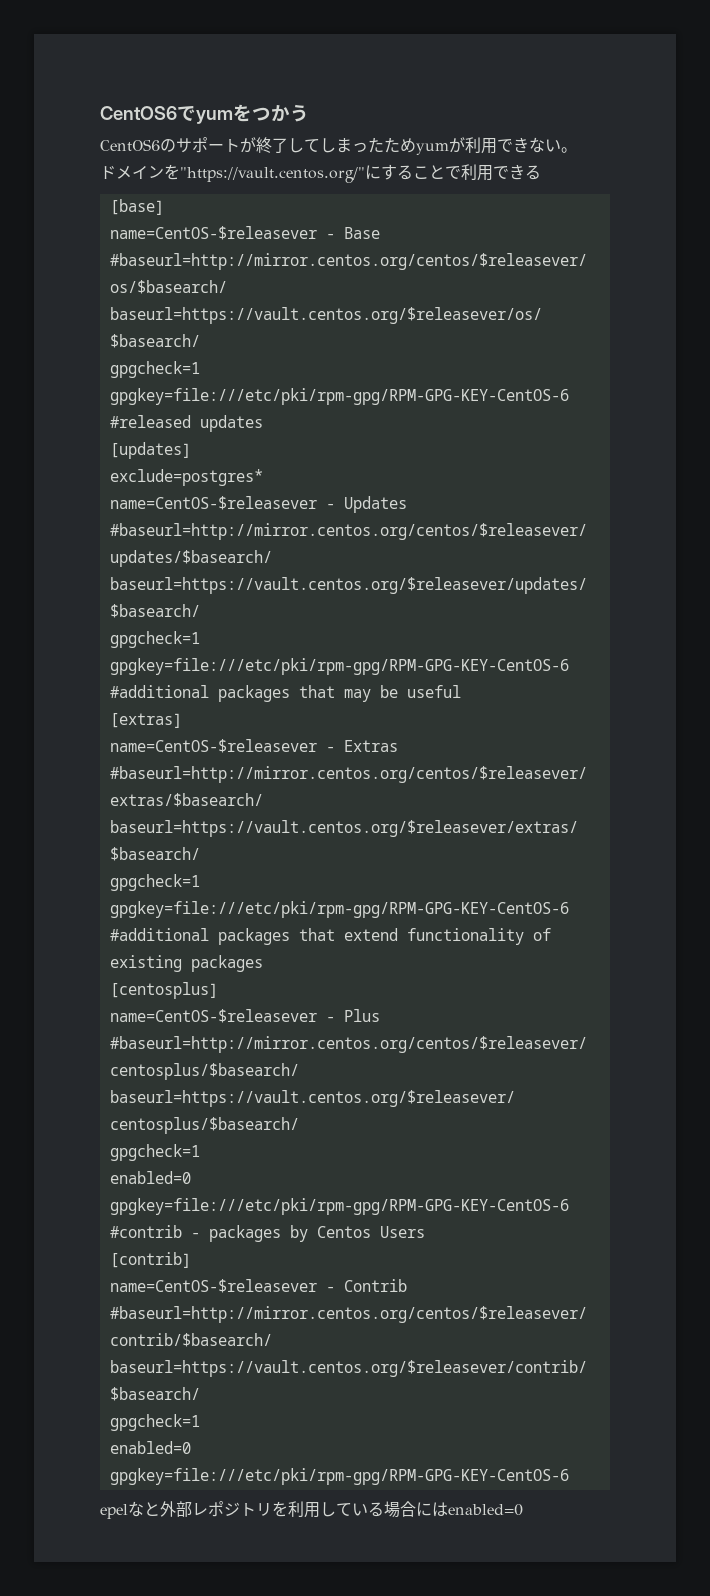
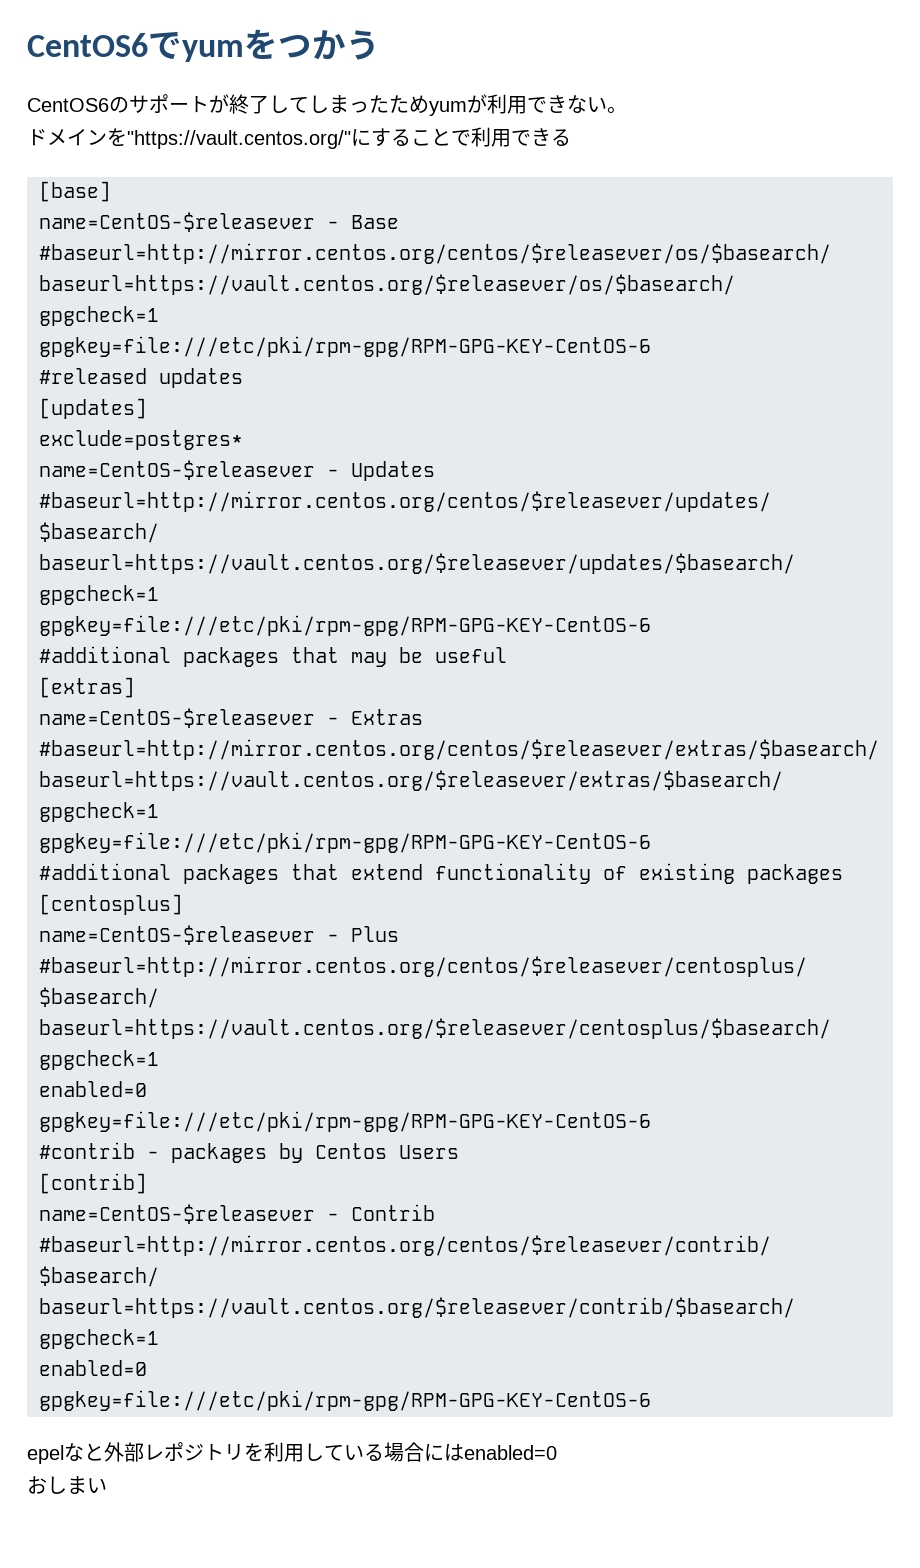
(523, 1510) none -> [27,1476,107,1494] // おしまい

